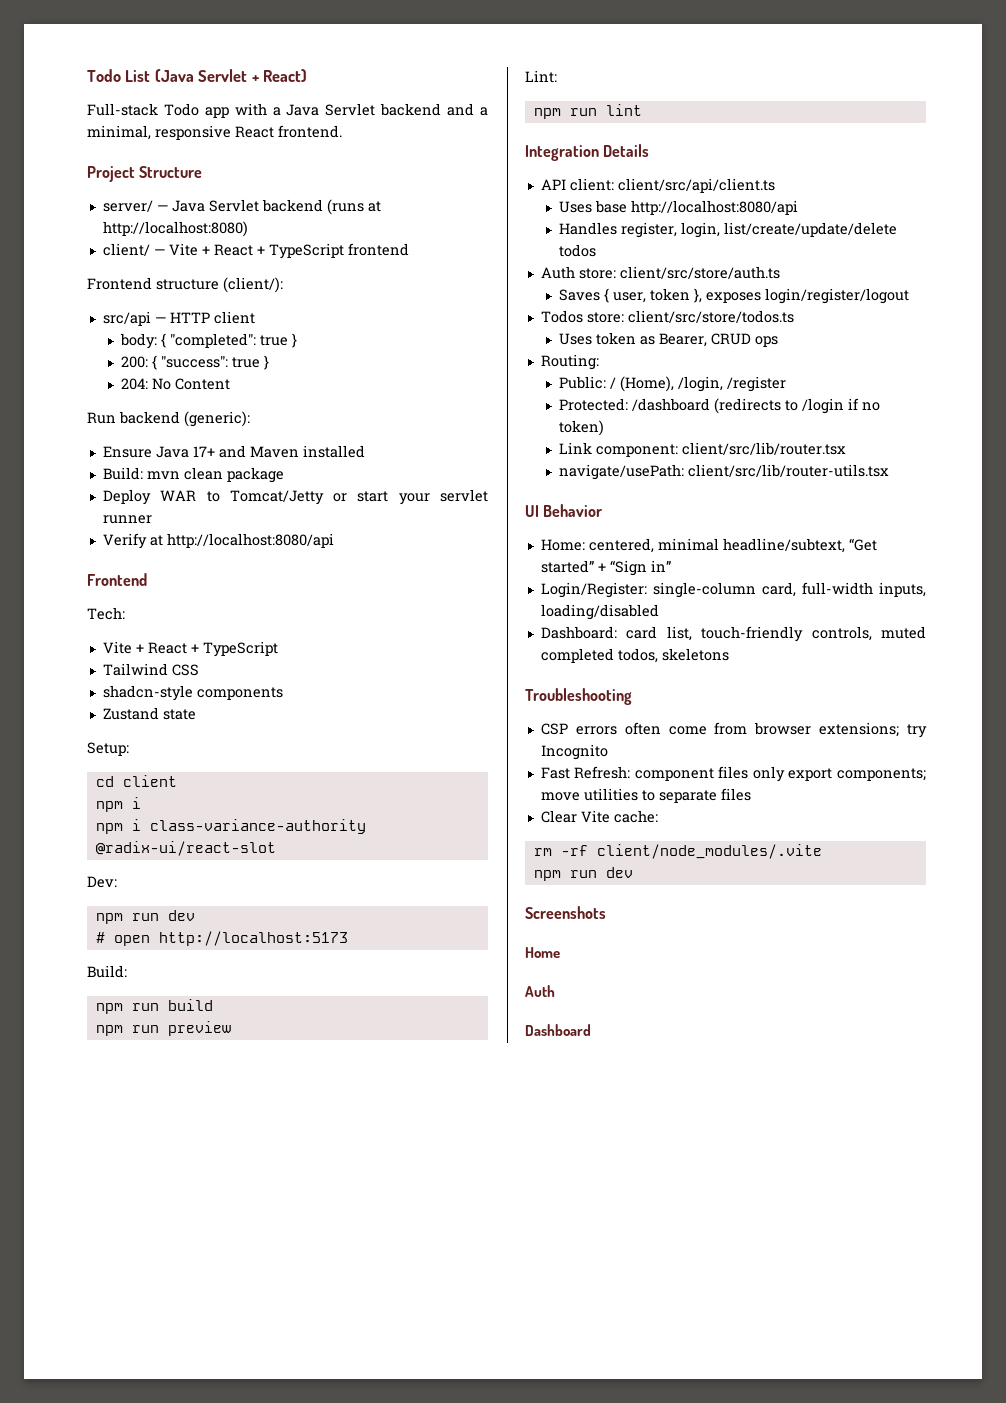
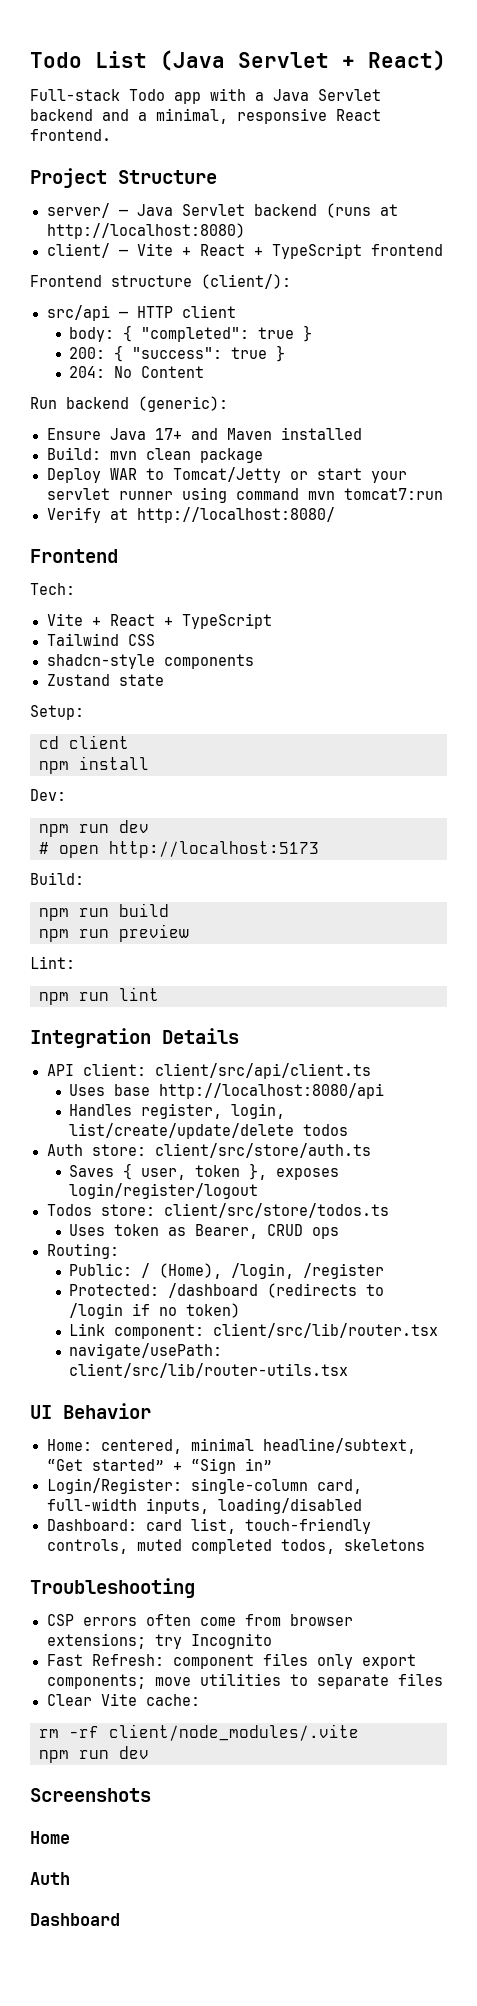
(152, 519) none -> [181,487,443,503] using command mvn tomcat7:run
[166,533,334,548] http://localhost:8080/api -> [136,507,335,523] http://localhost:8080/
[131,797,141,809] [95,819,366,834] [95,841,276,856] i // npm i class-variance-authority @radix-ui/react-slot -> [79,756,149,770] install

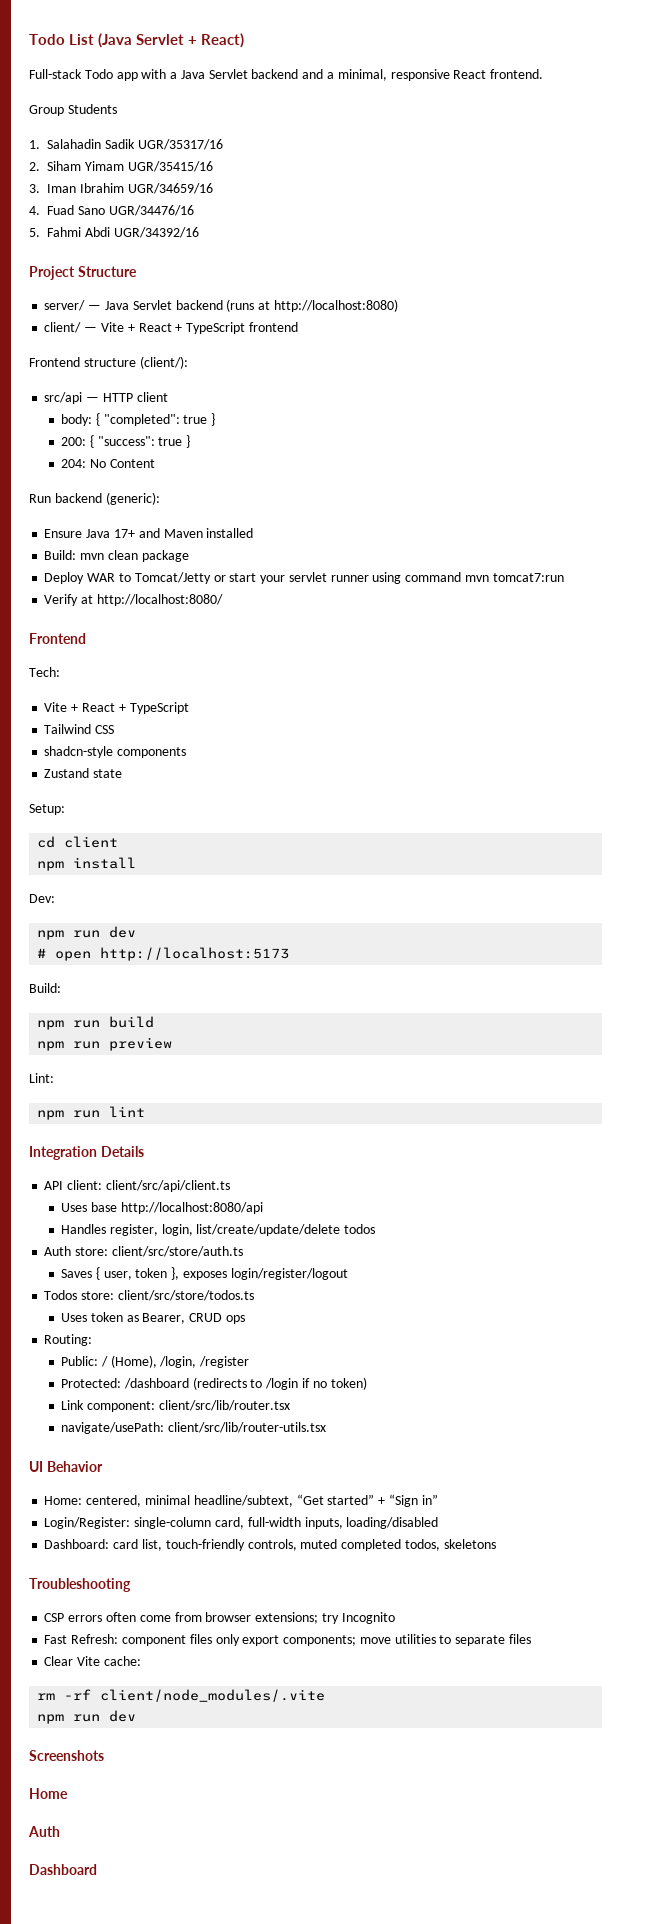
(111, 135) none -> [29,104,117,116] [29,139,223,150] [29,161,213,172] [29,183,213,194] [29,205,194,216] [29,227,199,238] // Group Students // 1. Salahadin Sadik UGR/35317/16 // 2. Siham Yimam UGR/35415/16 // 3. Iman Ibrahim UGR/34659/16 // 4. Fuad Sano UGR/34476/16 // 5. Fahmi Abdi UGR/34392/16

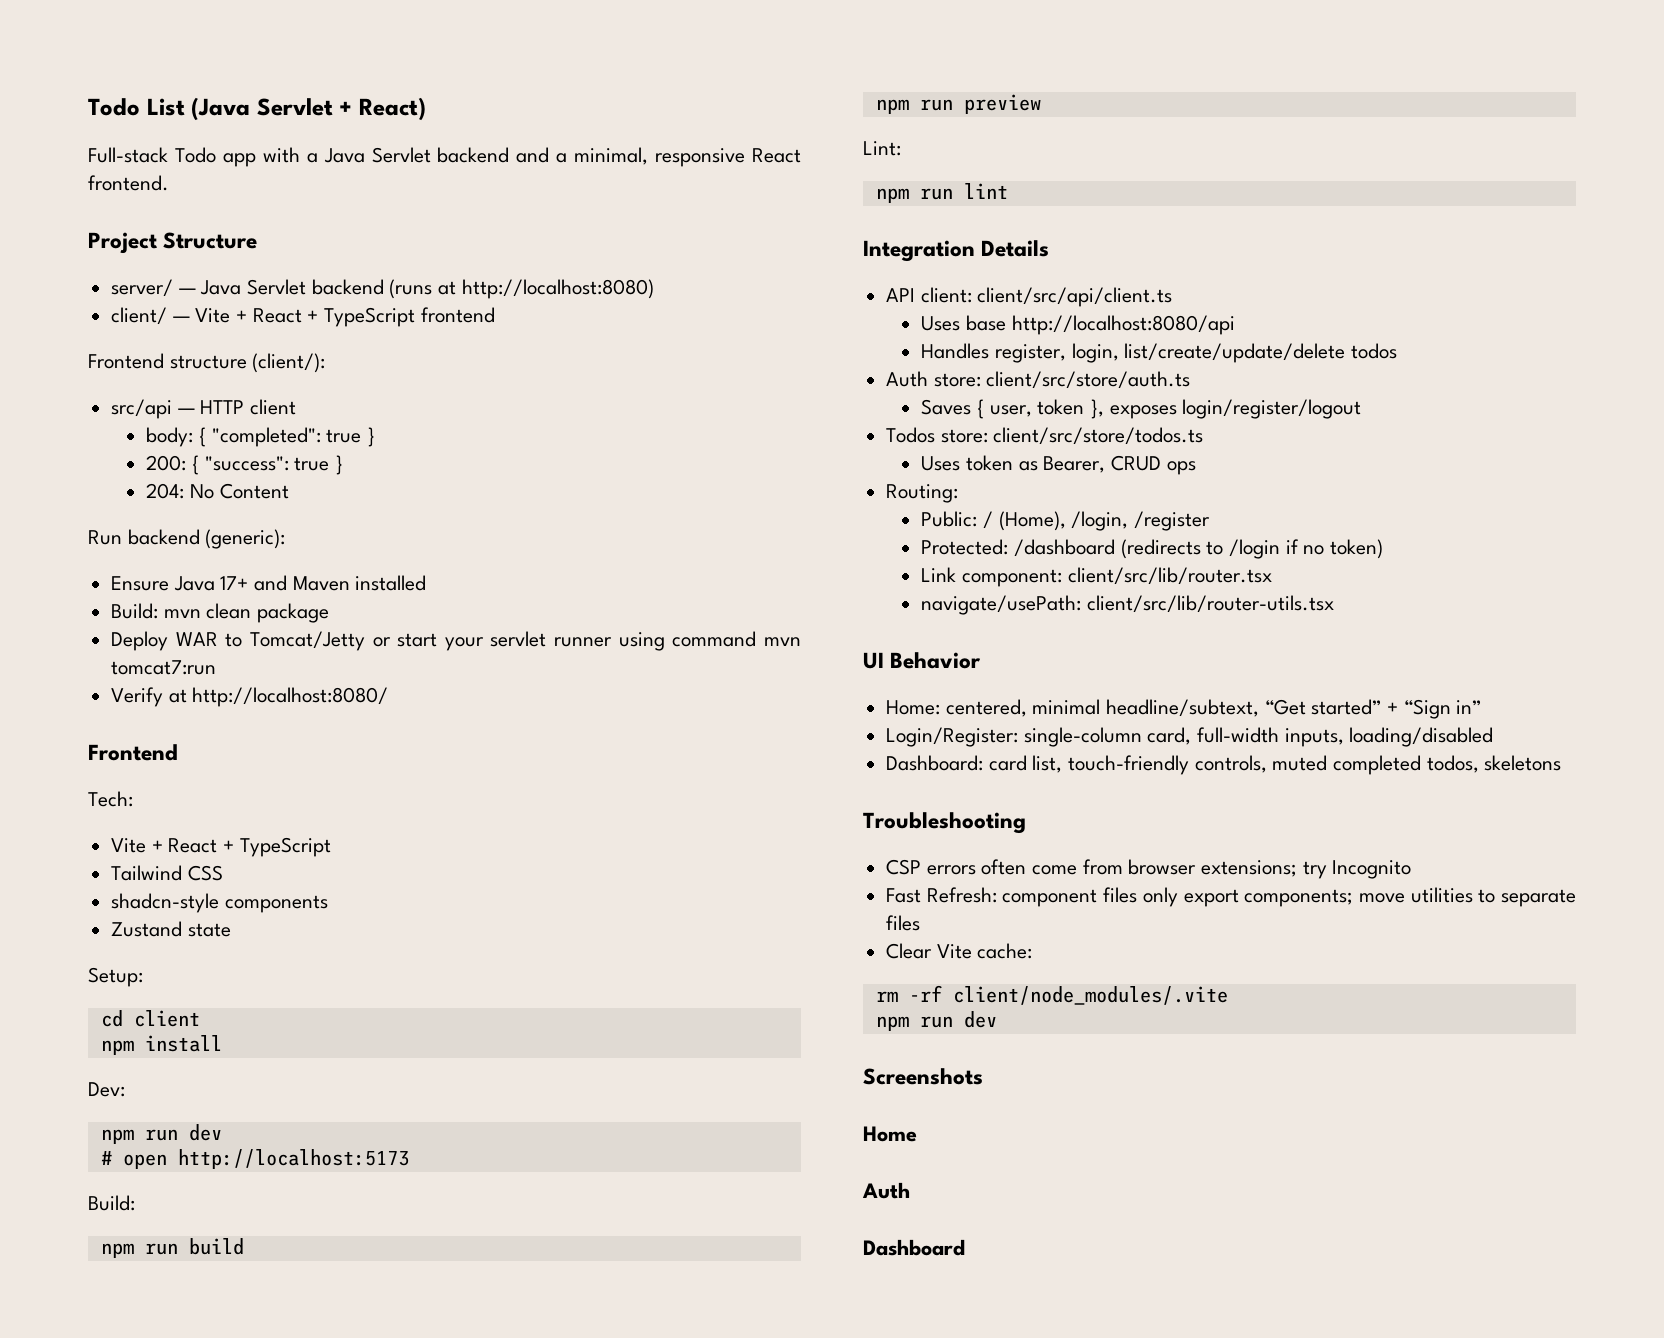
[29,104,117,116] [29,139,223,150] [29,161,213,172] [29,183,213,194] [29,205,194,216] [29,227,199,238] // Group Students // 1. Salahadin Sadik UGR/35317/16 // 2. Siham Yimam UGR/35415/16 // 3. Iman Ibrahim UGR/34659/16 // 4. Fuad Sano UGR/34476/16 // 5. Fahmi Abdi UGR/34392/16 -> (169, 183) none

